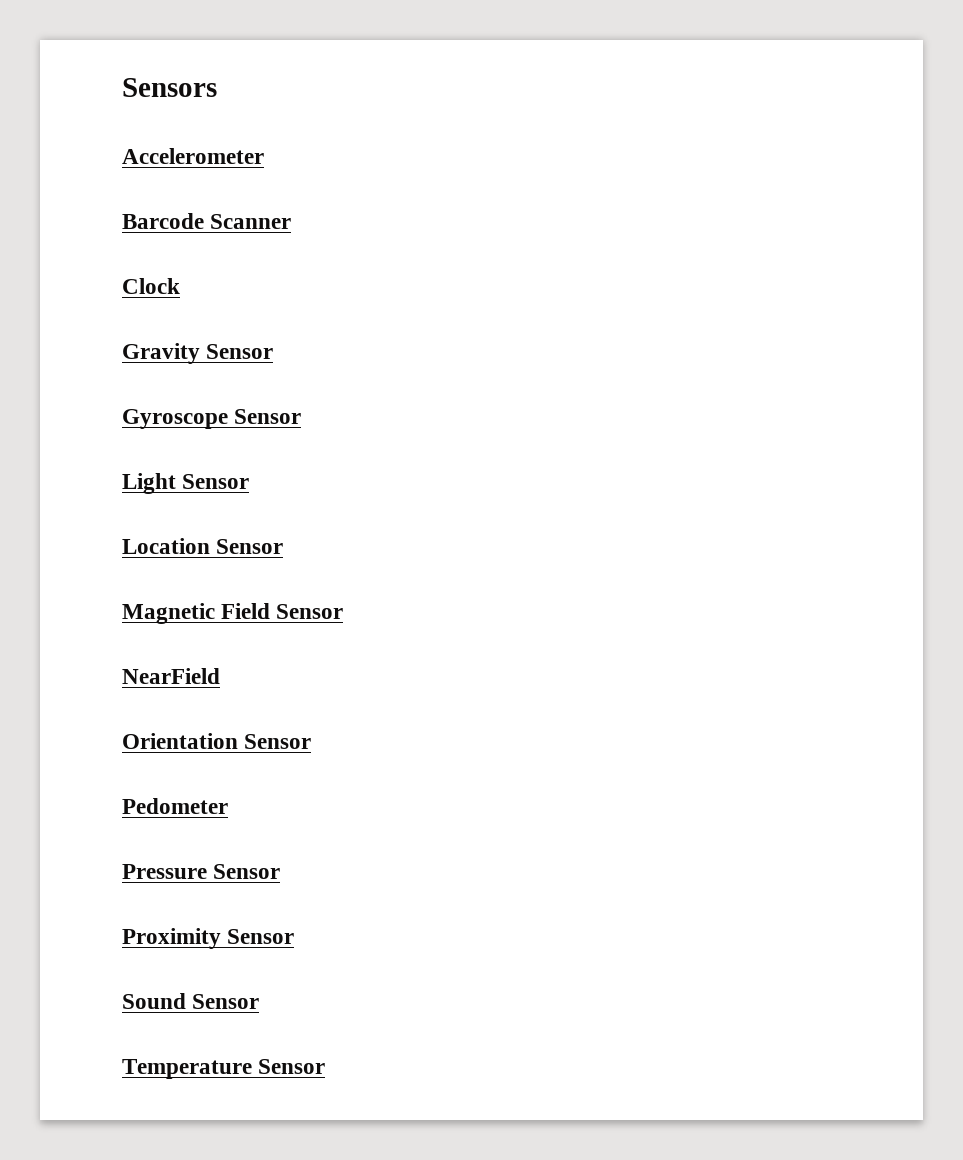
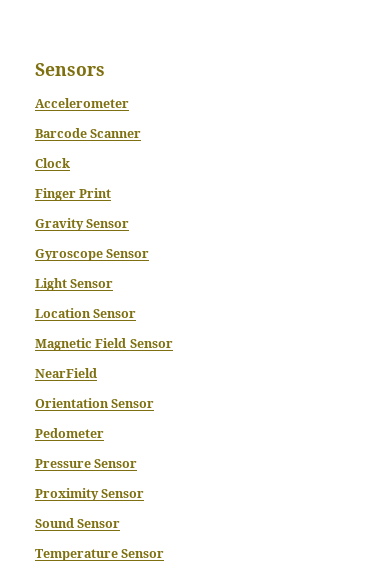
(180, 286) none -> [35,188,112,201] // Finger Print

